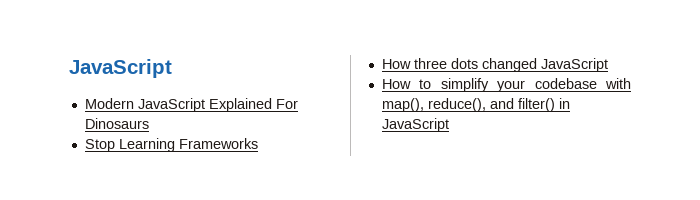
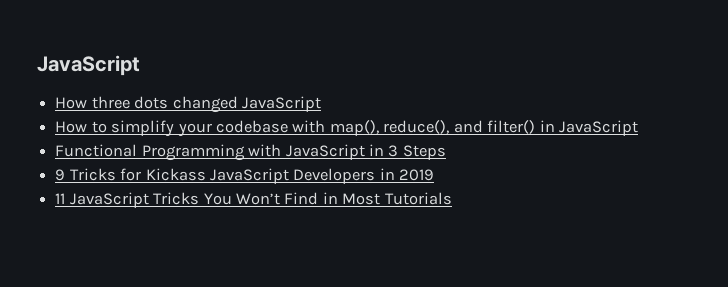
[69,59,172,78] [84,98,298,112] [84,118,149,129] [84,138,258,152] JavaScript // Modern JavaScript Explained For Dinosaurs // Stop Learning Frameworks -> [37,55,140,76] JavaScript
(449, 125) none -> [55,144,446,161] [55,168,435,184] [55,192,452,208] // Functional Programming with JavaScript in 3 Steps // 9 Tricks for Kickass JavaScript Developers in 2019 // 11 JavaScript Tricks You Won’t Find in Most Tutorials

